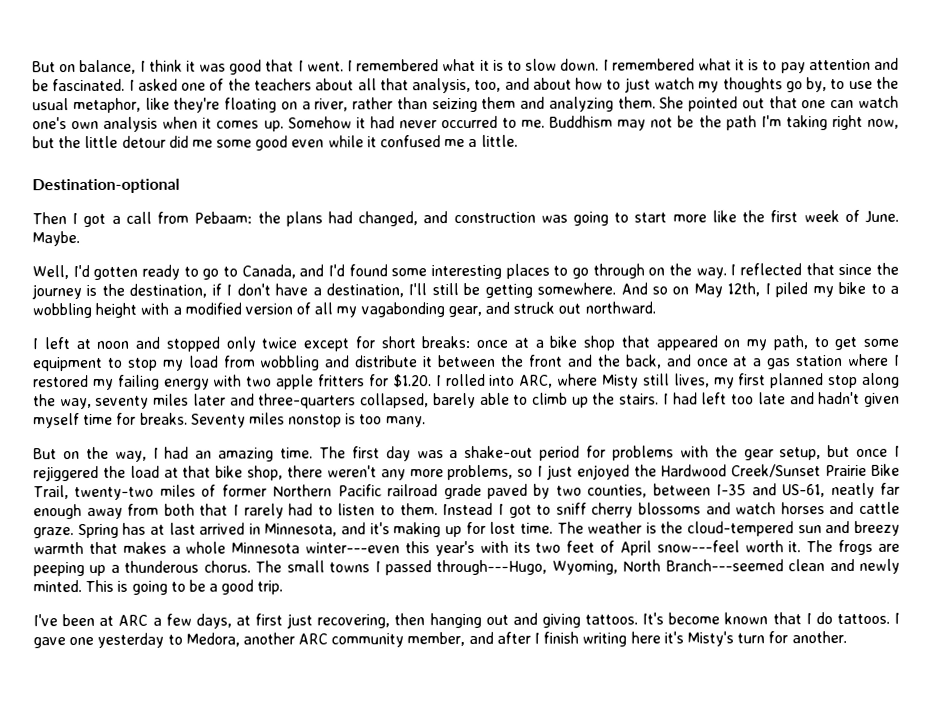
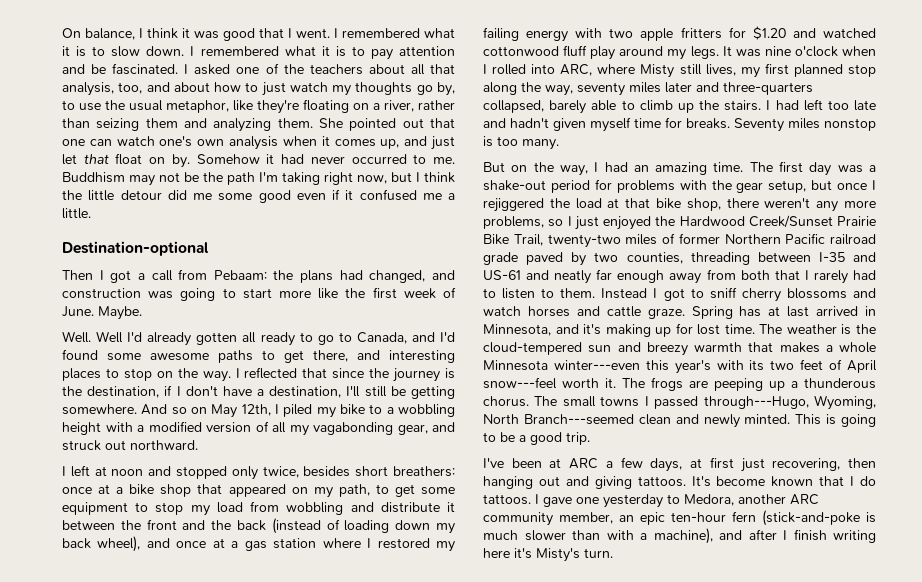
[32,61,77,73] But on -> [62,28,81,38] On
[263,120,284,132] up. -> [380,136,455,150] [62,153,190,168] up, and just let that float on by.
(55, 142) none -> [416,172,455,183] I think
[327,135,364,148] while -> [332,189,340,200] if
[32,264,139,280] Well, I'd gotten -> [62,331,257,346] Well. Well I'd already gotten all
(428, 272) none -> [150,350,380,363] awesome paths to get there, and
[572,263,645,279] go through -> [123,368,152,381] stop
[261,335,471,352] twice except for short breaks: -> [262,466,456,478] twice, besides short breathers:
[624,354,662,369] back, -> [237,518,456,534] [62,536,141,552] back (instead of loading down my back wheel),
[392,374,432,388] $1.20. -> [752,26,876,40] [483,45,876,60] $1.20 and watched cottonwood fluff play around my legs. It was nine o'clock when
(648, 491) none -> [690,252,750,265] threading
[782,484,826,498] US-61, -> [483,270,550,280] US-61 and
(466, 639) none -> [619,510,876,526] [483,528,713,544] an epic ten-hour fern (stick-and-poke is much slower than with a machine),
[737,631,847,644] turn for another. -> [584,548,613,558] turn.

